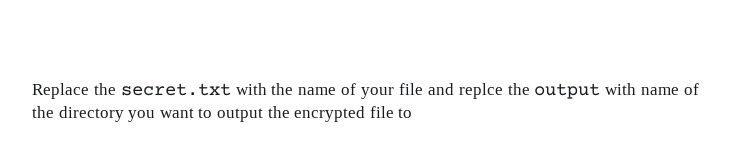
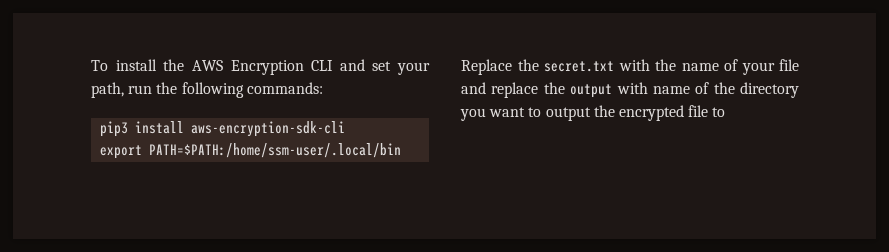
(32, 91) none -> [91,59,430,75] [91,82,323,98] [100,121,346,137] [100,143,402,159] To install the AWS Encryption CLI and set your path, run the following commands: // pip3 install aws-encryption-sdk-cli // export PATH=$PATH:/home/ssm-user/.local/bin //
[458,83,503,99] replce -> [491,82,539,98] replace

